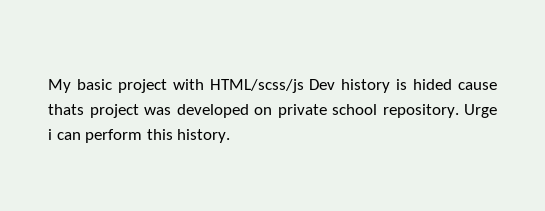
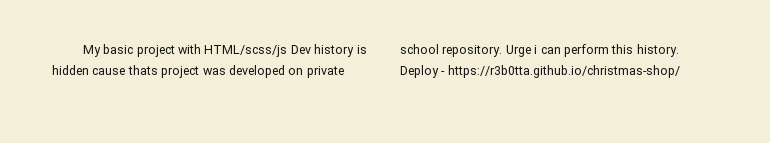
[413,79,453,90] hided -> [52,65,89,75] hidden
(231, 136) none -> [400,65,680,78] Deploy - https://r3b0tta.github.io/christmas-shop/

